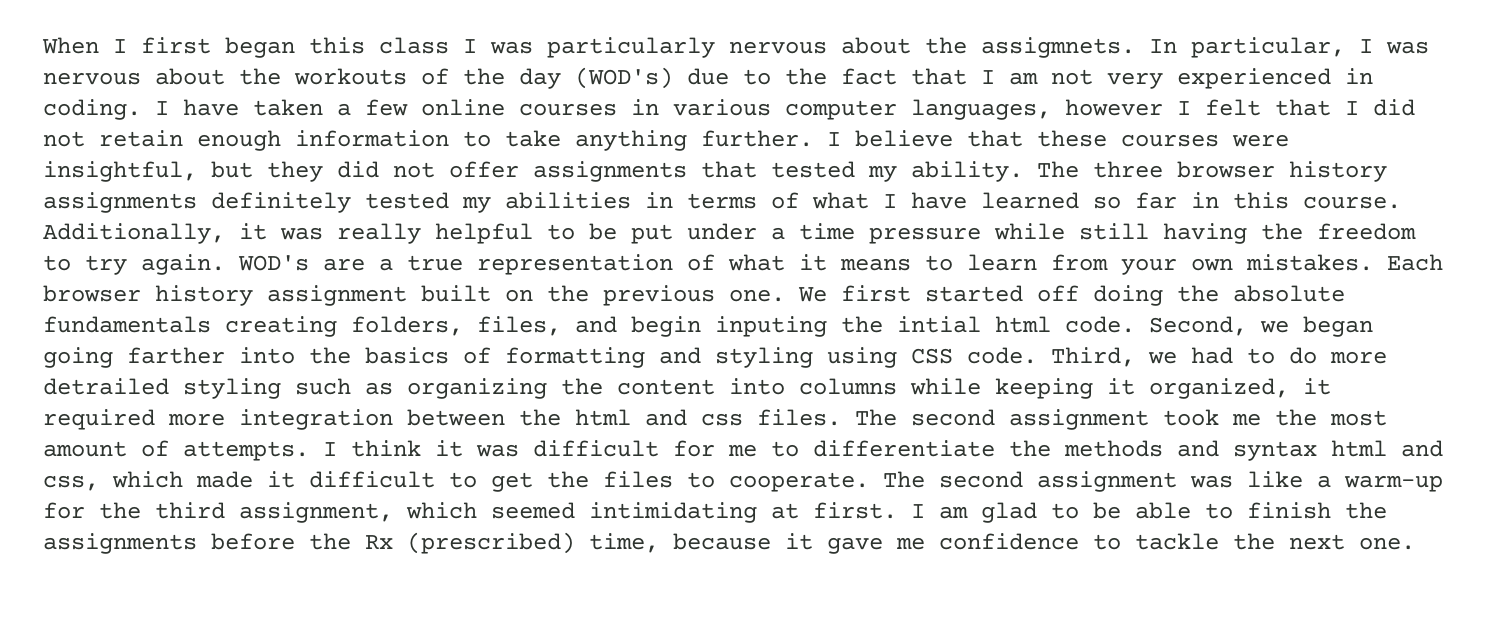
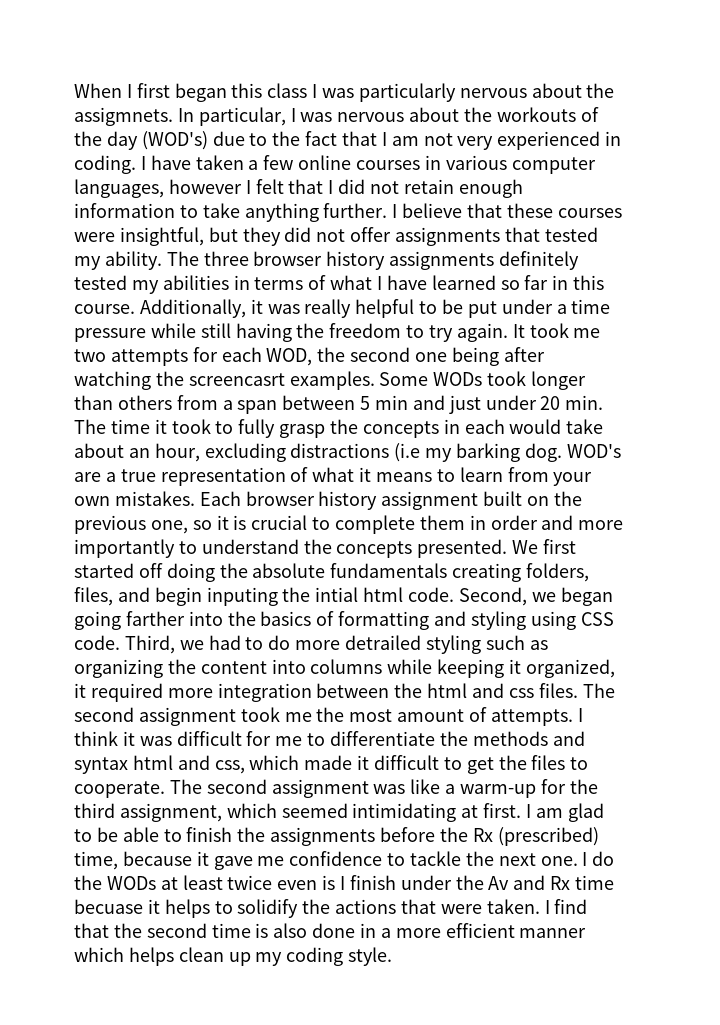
(225, 264) none -> [512,323,601,338] [74,347,545,366] [74,371,587,390] [74,395,604,414] [74,419,604,438] [74,443,562,462] It took me two attempts for each WOD, the second one being after watching the screencasrt examples. Some WODs took longer than others from a span between 5 min and just under 20 min. The time it took to fully grasp the concepts in each would take about an hour, excluding distractions (i.e my barking dog.
[729,289,785,302] one. -> [150,515,624,534] [74,539,508,558] one, so it is crucial to complete them in order and more importantly to understand the concepts presented.
(1415, 543) none -> [582,851,615,866] [74,875,615,890] [74,899,588,918] [74,923,587,938] [74,947,393,966] I do the WODs at least twice even is I finish under the Av and Rx time becuase it helps to solidify the actions that were taken. I find that the second time is also done in a more efficient manner which helps clean up my coding style.

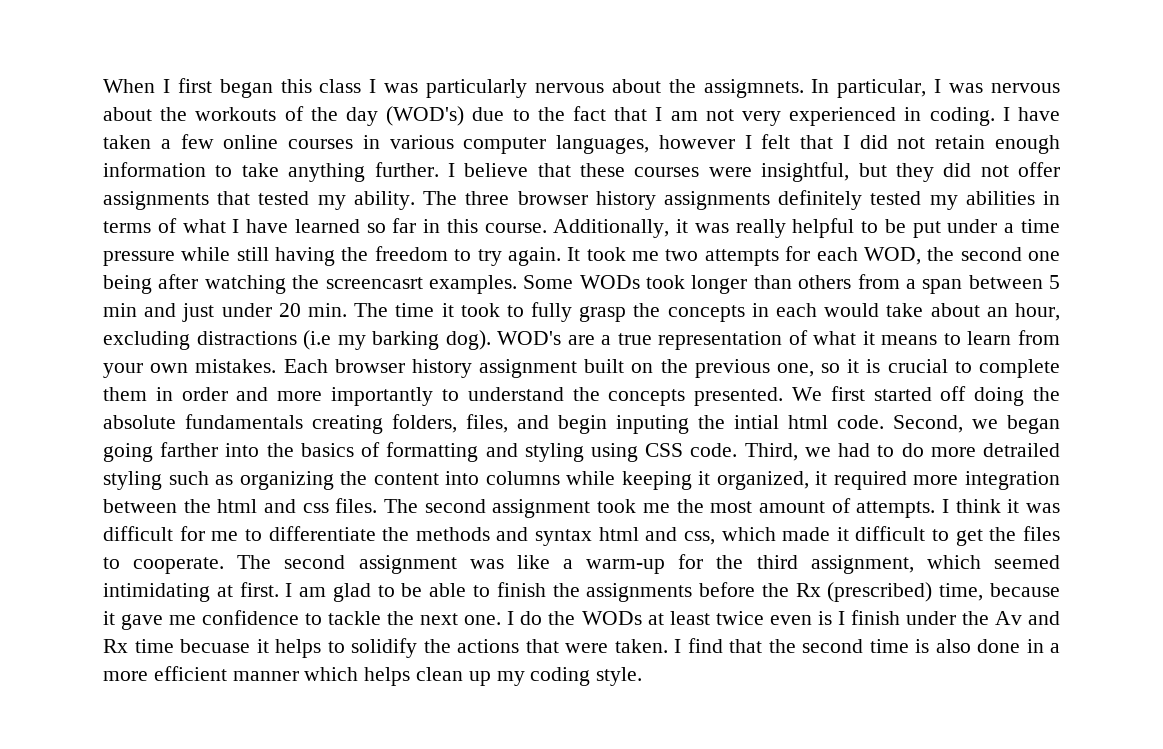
[524,443,562,462] dog. -> [445,330,491,350] dog).

